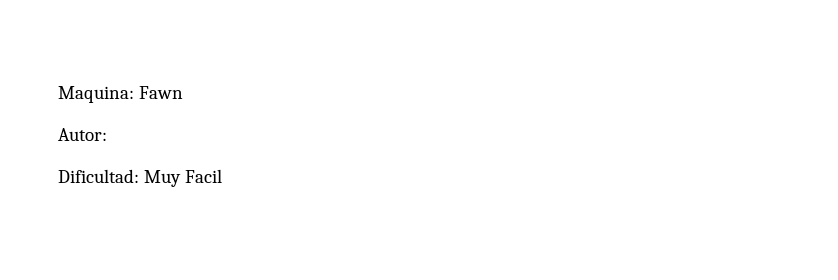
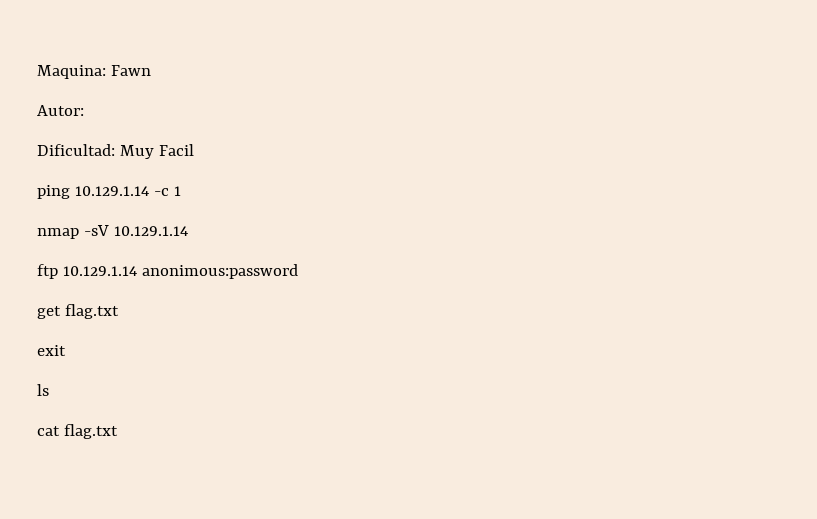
(223, 176) none -> [37,185,181,199] [37,225,188,239] [37,264,298,279] [37,304,119,319] [37,345,66,356] [37,384,49,396] [37,424,118,439] // ping 10.129.1.14 -c 1 // nmap -sV 10.129.1.14 // ftp 10.129.1.14 anonimous:password // get flag.txt // exit // ls // cat flag.txt

